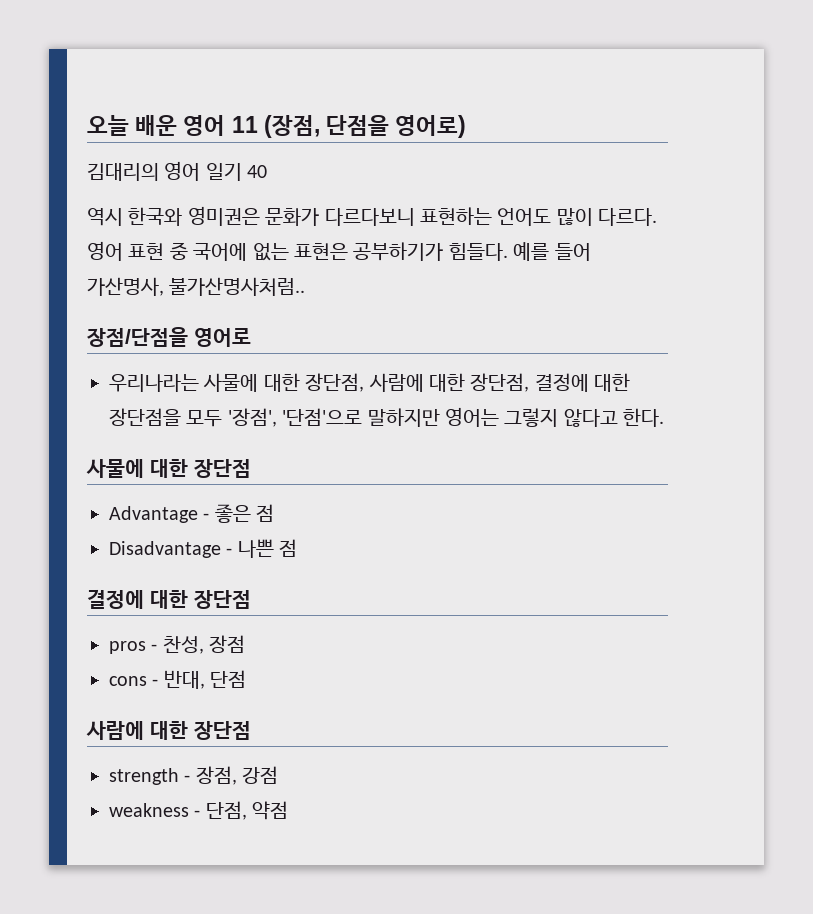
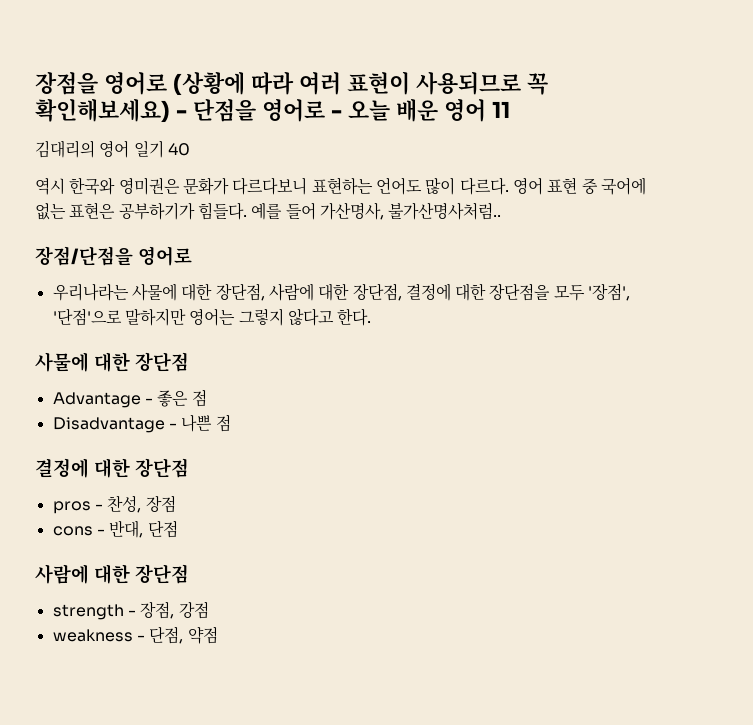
(87, 125) none -> [35,71,548,96] [35,99,342,123] 장점을 영어로 (상황에 따라 여러 표현이 사용되므로 꼭 확인해보세요) - 단점을 영어로 -
[263,115,467,138] (장점, 단점을 영어로) -> (510, 109) none

